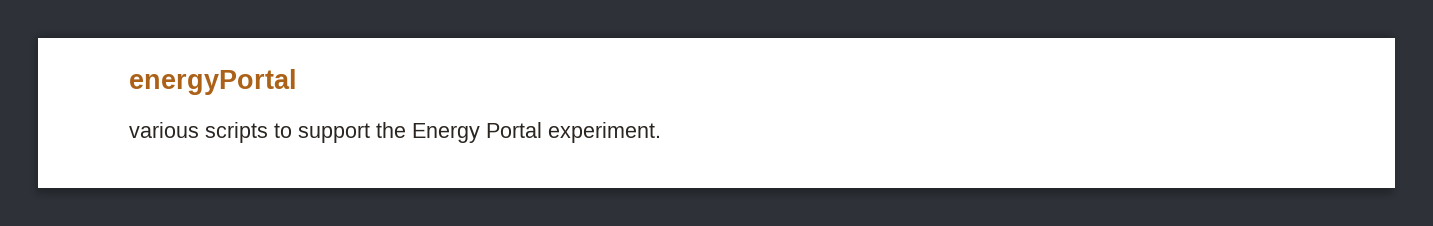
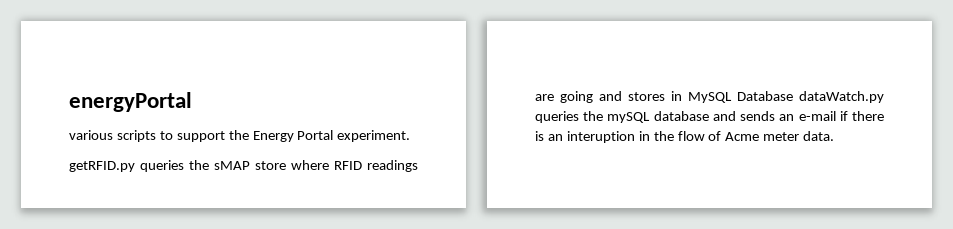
(661, 132) none -> [69,160,418,172] [535,91,884,103] [535,111,884,123] [535,131,835,143] // getRFID.py queries the sMAP store where RFID readings are going and stores in MySQL Database dataWatch.py queries the mySQL database and sends an e-mail if there is an interuption in the flow of Acme meter data.

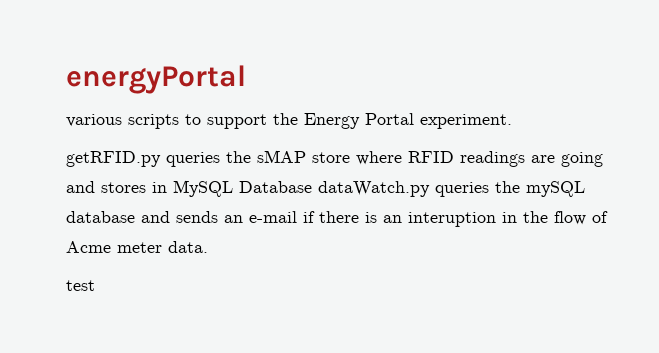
(835, 136) none -> [66,280,95,291] // test

